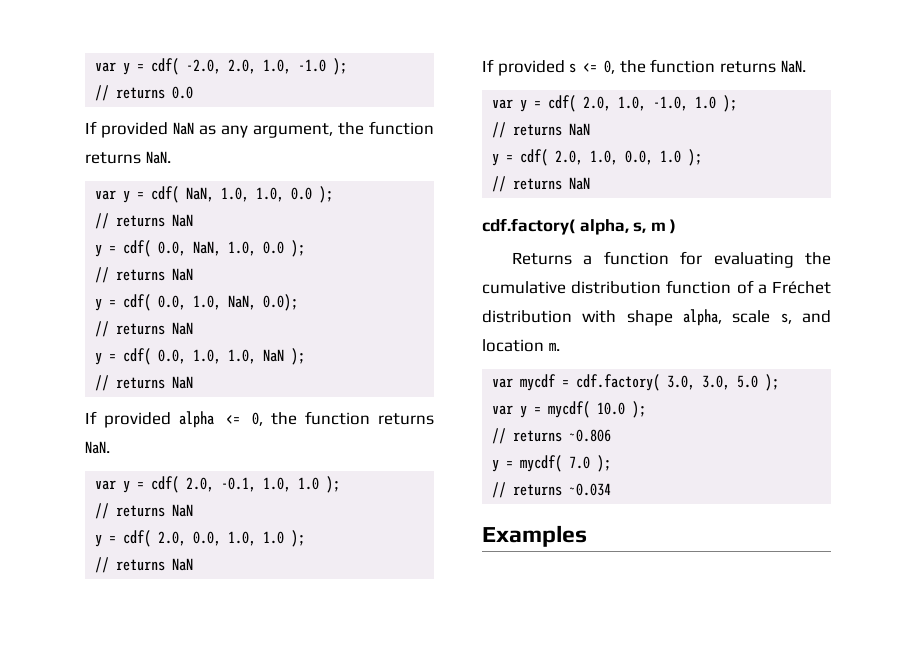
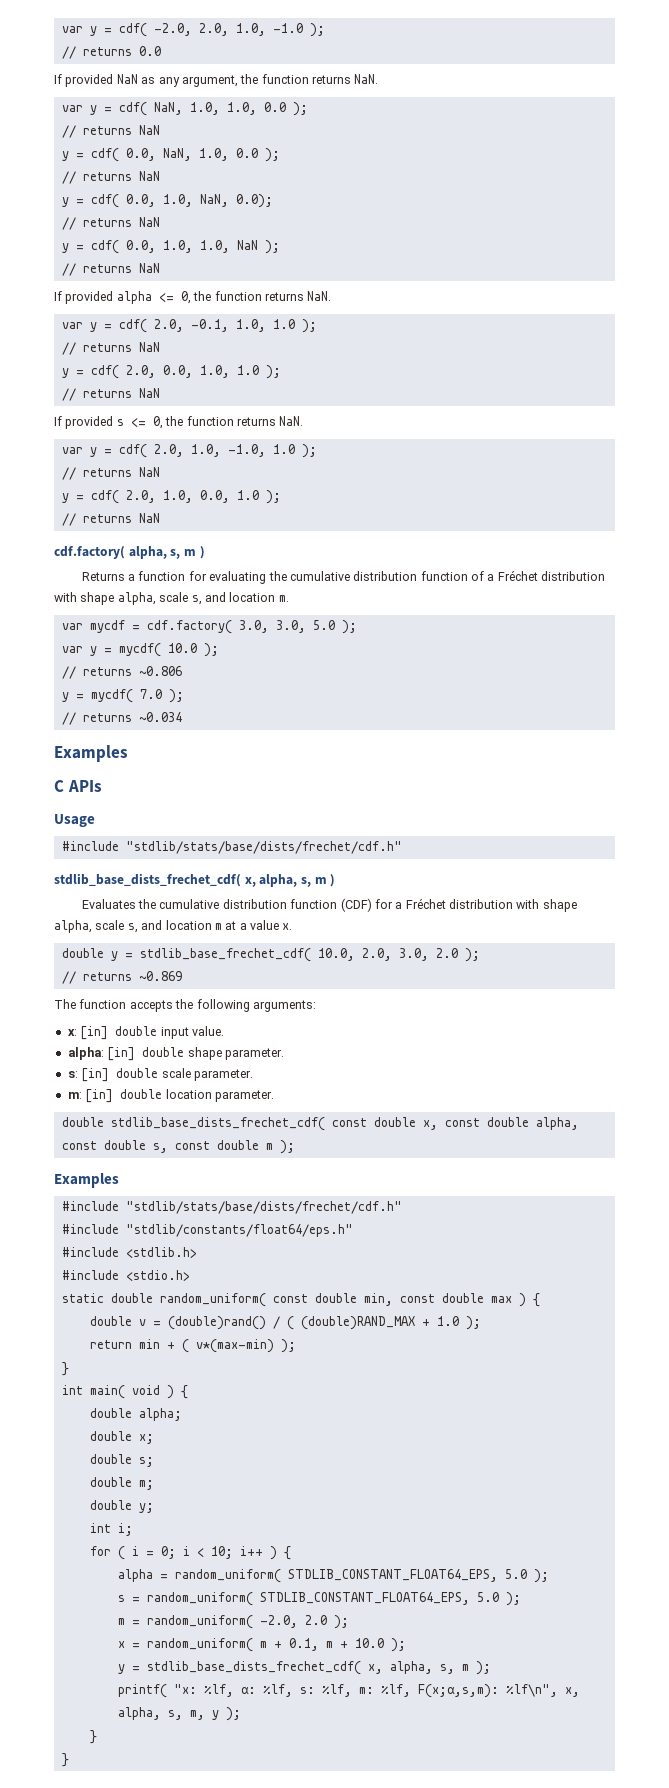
(587, 536) none -> [54,780,102,792] [54,814,95,827] [61,841,402,854] [54,873,336,887] [81,898,577,912] [54,920,293,933] [61,948,480,962] [61,971,182,984] [54,999,316,1012] [67,1026,224,1040] [67,1047,284,1061] [67,1068,253,1082] [67,1089,274,1103] [61,1117,579,1131] [61,1140,295,1154] [54,1173,119,1188] [61,1201,402,1214] [61,1224,353,1237] [61,1247,197,1258] [61,1270,190,1281] [61,1293,540,1307] [89,1316,481,1330] [89,1339,296,1353] [61,1362,69,1376] [61,1385,188,1399] [89,1408,182,1421] [89,1431,154,1444] [89,1454,154,1467] [89,1477,154,1490] [89,1500,154,1513] [89,1523,133,1536] [89,1546,291,1560] [117,1569,549,1583] [117,1592,521,1606] [117,1615,349,1629] [117,1638,406,1652] [117,1661,491,1675] [117,1684,580,1698] [117,1707,241,1721] [89,1730,97,1744] [61,1753,69,1767] // C APIs // Usage // #include "stdlib/stats/base/dists/frechet/cdf.h" // stdlib_base_dists_frechet_cdf( x, alpha, s, m ) // Evaluates the cumulative distribution function (CDF) for a Fréchet distribution with shape alpha, scale s, and location m at a value x. // double y = stdlib_base_frechet_cdf( 10.0, 2.0, 3.0, 2.0 ); // // returns ~0.869 // The function accepts the following arguments: // x: [in] double input value. // alpha: [in] double shape parameter. // s: [in] double scale parameter. // m: [in] double location parameter. // double stdlib_base_dists_frechet_cdf( const double x, const double alpha, const double s, const double m ); // Examples // #include "stdlib/stats/base/dists/frechet/cdf.h" // #include "stdlib/constants/float64/eps.h" // #include <stdlib.h> // #include <stdio.h> // static double random_uniform( const double min, const double max ) { // double v = (double)rand() / ( (double)RAND_MAX + 1.0 ); // return min + ( v*(max-min) ); // } // int main( void ) { // double alpha; // double x; // double s; // double m; // double y; // int i; // for ( i = 0; i < 10; i++ ) { // alpha = random_uniform( STDLIB_CONSTANT_FLOAT64_EPS, 5.0 ); // s = random_uniform( STDLIB_CONSTANT_FLOAT64_EPS, 5.0 ); // m = random_uniform( -2.0, 2.0 ); // x = random_uniform( m + 0.1, m + 10.0 ); // y = stdlib_base_dists_frechet_cdf( x, alpha, s, m ); // printf( "x: %lf, α: %lf, s: %lf, m: %lf, F(x;α,s,m): %lf\n", x, alpha, s, m, y ); // } // }

